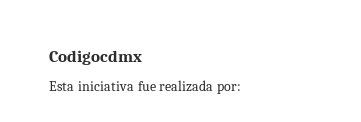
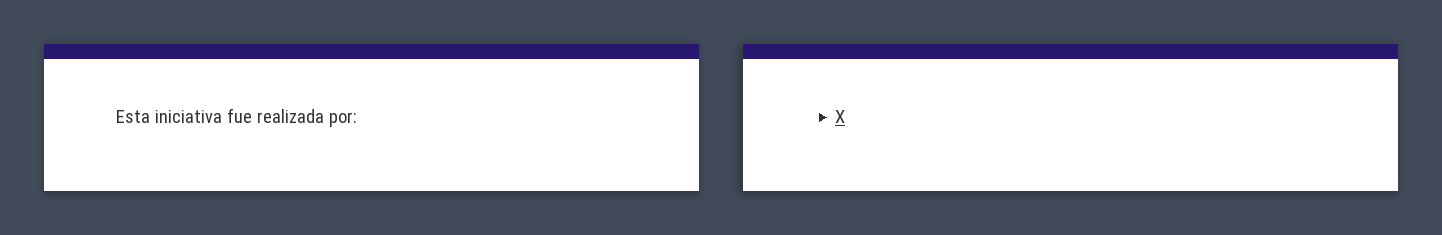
[49,50,142,65] Codigocdmx // -> (116, 116) none
(242, 88) none -> [835,110,846,123] // X

